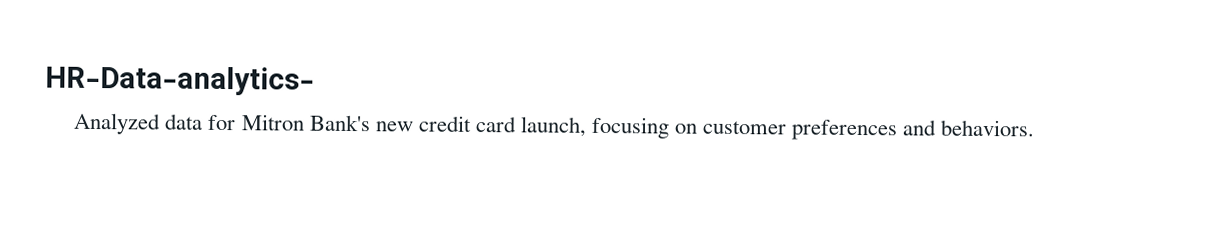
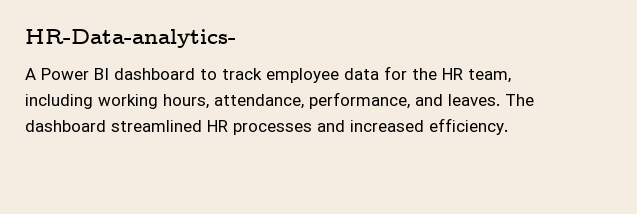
[73,112,1036,141] Analyzed data for Mitron Bank's new credit card launch, focusing on customer preferences and behaviors. -> [25,66,511,83] [25,92,534,109] [25,118,508,135] A Power BI dashboard to track employee data for the HR team, including working hours, attendance, performance, and leaves. The dashboard streamlined HR processes and increased efficiency.

